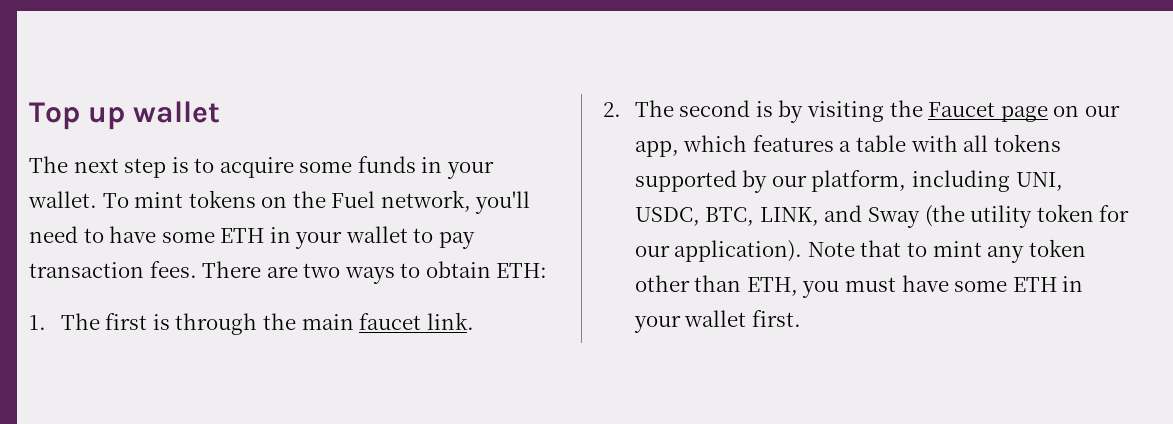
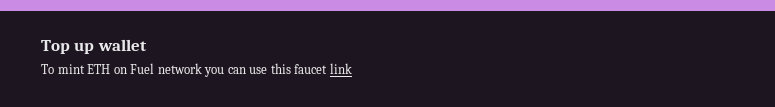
[29,156,494,179] [28,190,531,214] [29,226,475,249] [29,261,548,284] [29,312,474,335] [603,100,1120,123] [634,134,1061,157] [634,170,1063,193] [634,204,1130,228] [634,239,1086,263] [634,275,1084,298] [633,310,801,333] The next step is to acquire some funds in your wallet. To mint tokens on the Fuel network, you'll need to have some ETH in your wallet to pay transaction fees. There are two ways to obtain ETH: // 1. The first is through the main faucet link. // 2. The second is by visiting the Faucet page on our app, which features a table with all tokens supported by our platform, including UNI, USDC, BTC, LINK, and Sway (the utility token for our application). Note that to mint any token other than ETH, you must have some ETH in your wallet first. -> [41,63,352,77] To mint ETH on Fuel network you can use this faucet link

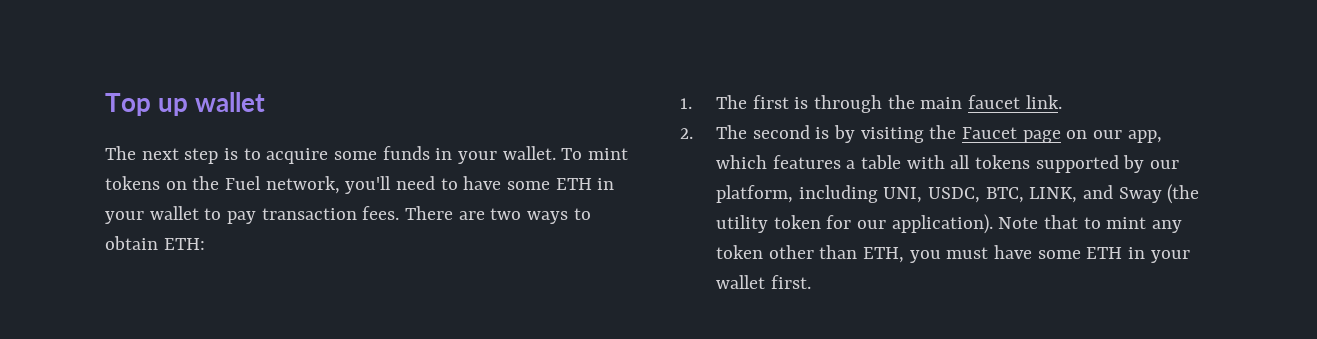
[41,63,352,77] To mint ETH on Fuel network you can use this faucet link -> [105,146,629,164] [105,176,615,194] [105,206,591,224] [105,236,205,250] [680,95,1062,113] [680,125,1162,143] [715,155,1180,173] [715,184,1200,204] [715,214,1183,234] [715,245,1190,263] [715,275,811,289] The next step is to acquire some funds in your wallet. To mint tokens on the Fuel network, you'll need to have some ETH in your wallet to pay transaction fees. There are two ways to obtain ETH: // 1. The first is through the main faucet link. // 2. The second is by visiting the Faucet page on our app, which features a table with all tokens supported by our platform, including UNI, USDC, BTC, LINK, and Sway (the utility token for our application). Note that to mint any token other than ETH, you must have some ETH in your wallet first.

